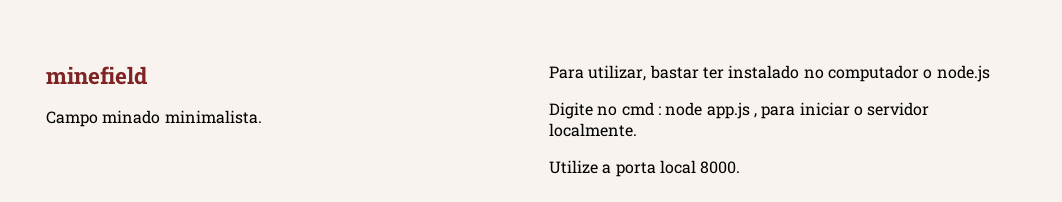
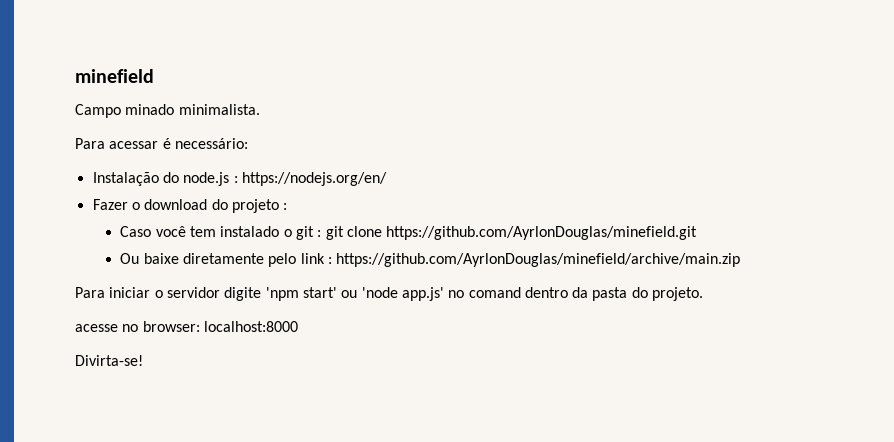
[588,65,990,82] [549,102,930,119] [549,123,637,137] [549,160,741,177] utilizar, bastar ter instalado no computador o node.js // Digite no cmd : node app.js , para iniciar o servidor localmente. // Utilize a porta local 8000. -> [109,138,248,149] [92,172,387,186] [92,199,288,213] [120,226,698,240] [120,253,741,267] [75,287,704,301] [75,321,298,332] [75,355,143,366] acessar é necessário: // Instalação do node.js : https://nodejs.org/en/ // Fazer o download do projeto : // Caso você tem instalado o git : git clone https://github.com/AyrlonDouglas/minefield.git // Ou baixe diretamente pelo link : https://github.com/AyrlonDouglas/minefield/archive/main.zip // Para iniciar o servidor digite 'npm start' ou 'node app.js' no comand dentro da pasta do projeto. // acesse no browser: localhost:8000 // Divirta-se!

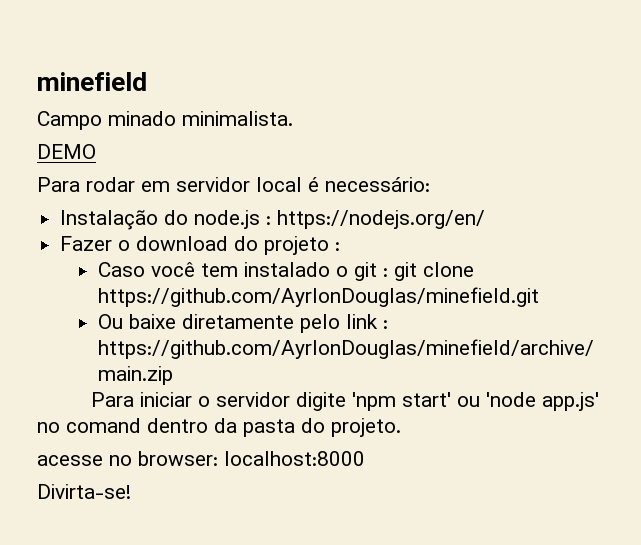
[75,138,159,149] // Para acessar -> [37,144,96,159] [37,177,302,192] // DEMO // Para rodar em servidor local

